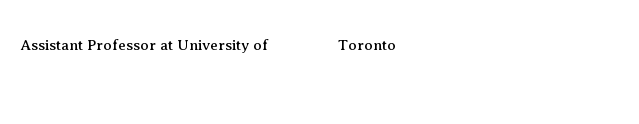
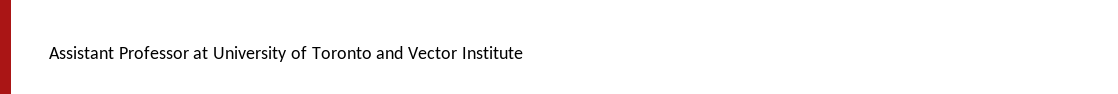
(396, 45) none -> [376,46,523,59] and Vector Institute

